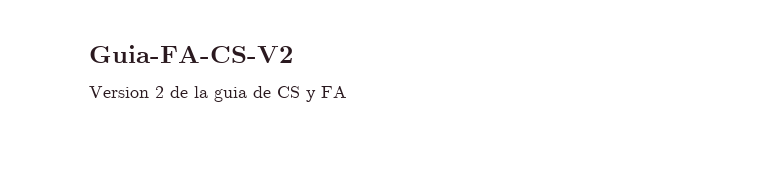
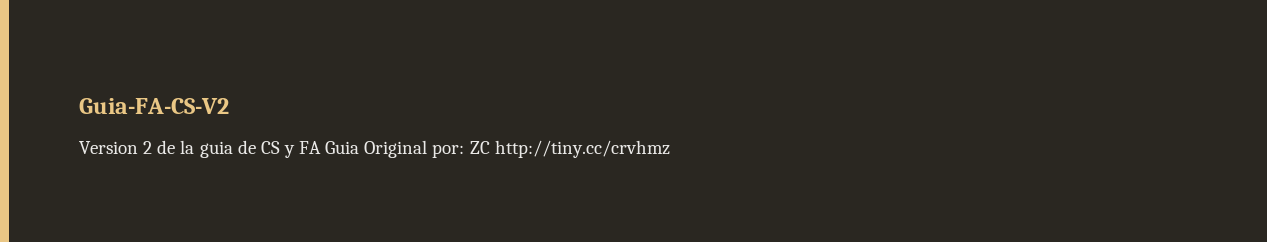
(347, 92) none -> [325,140,670,158] Guia Original por: ZC http://tiny.cc/crvhmz

